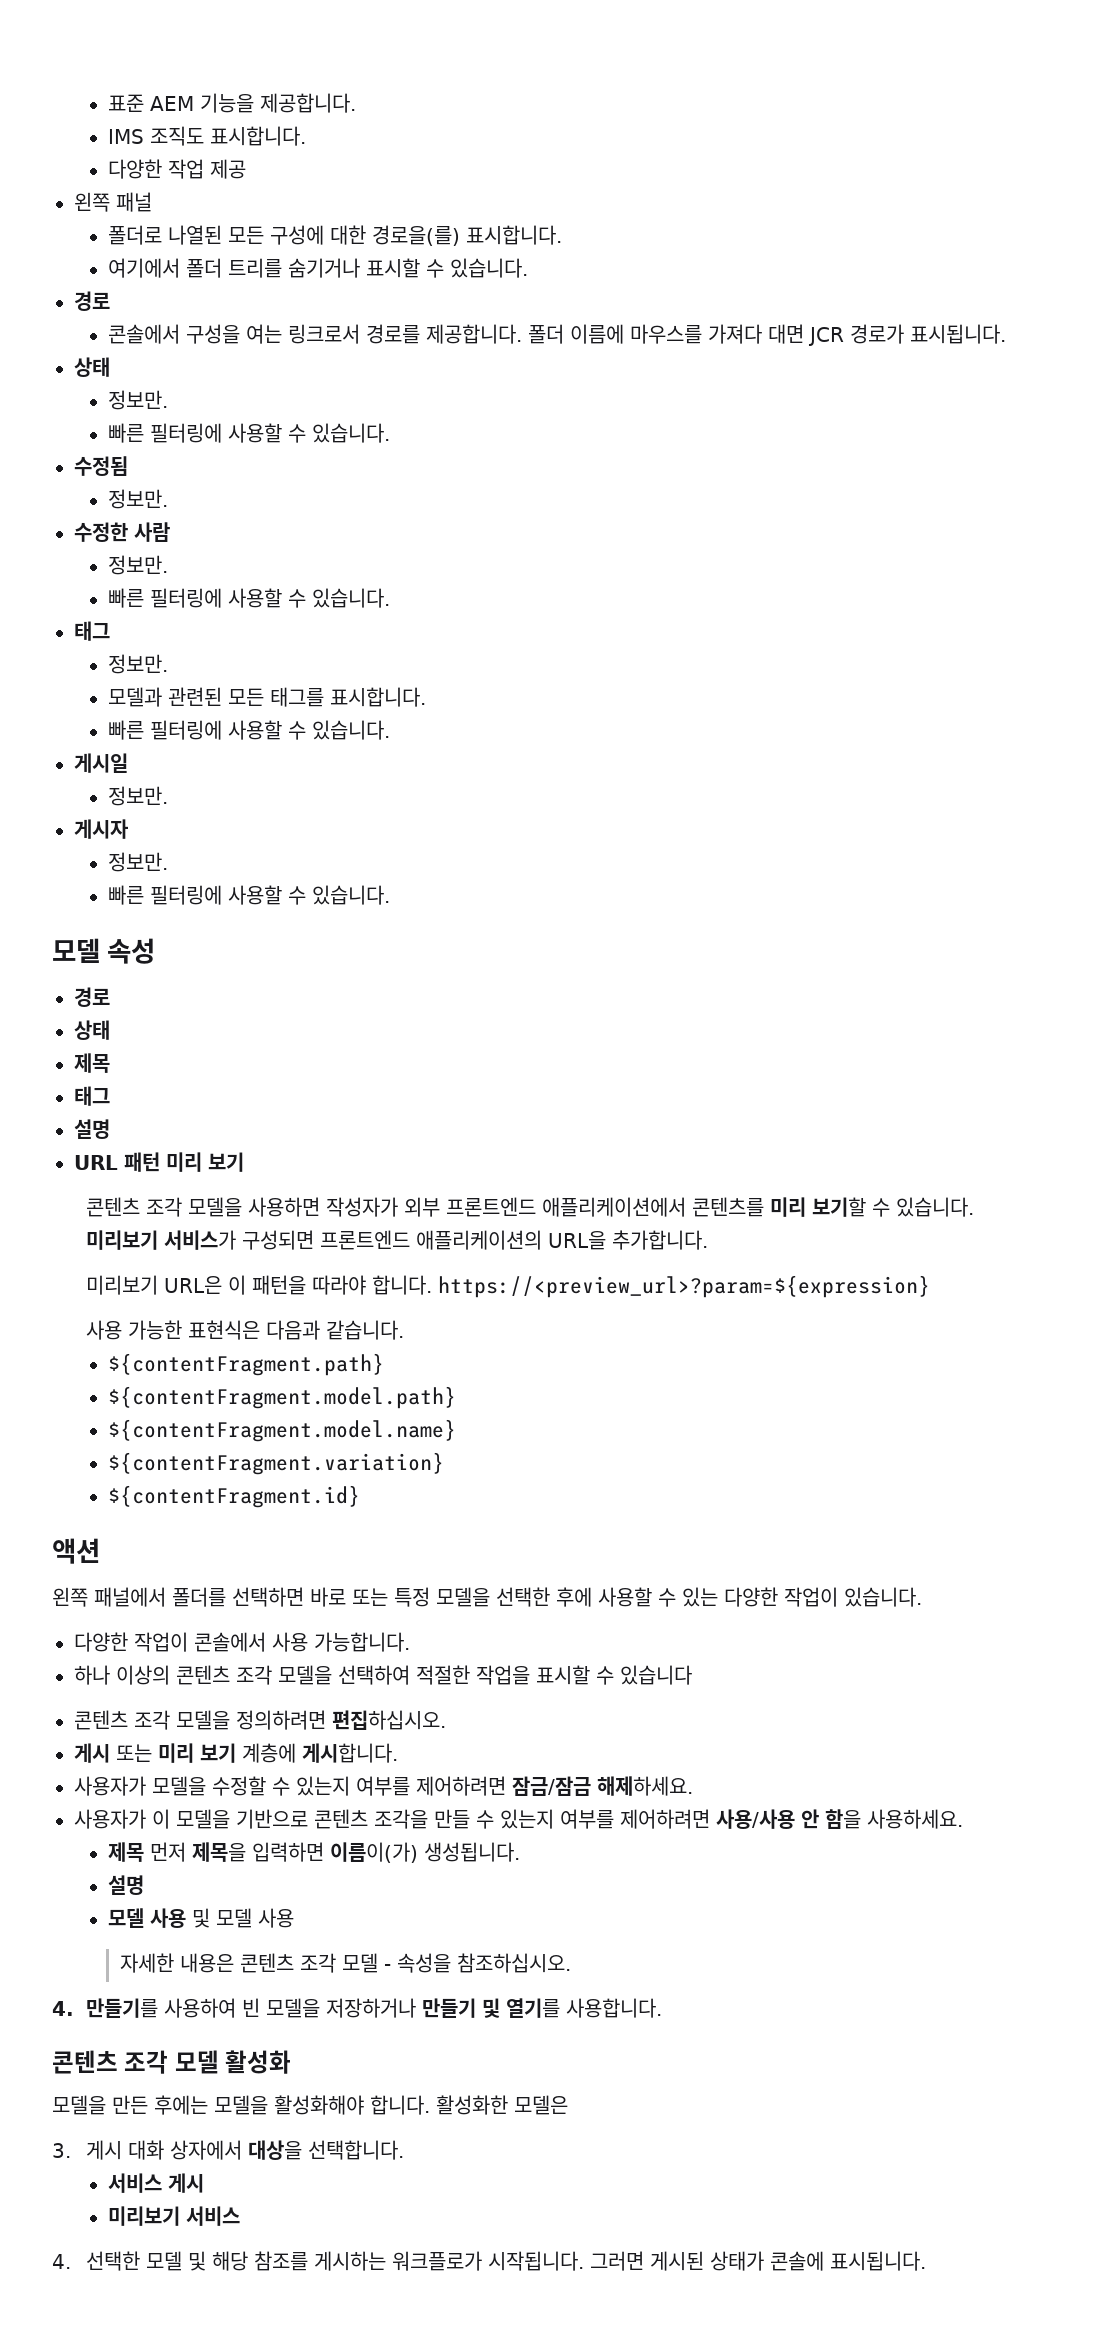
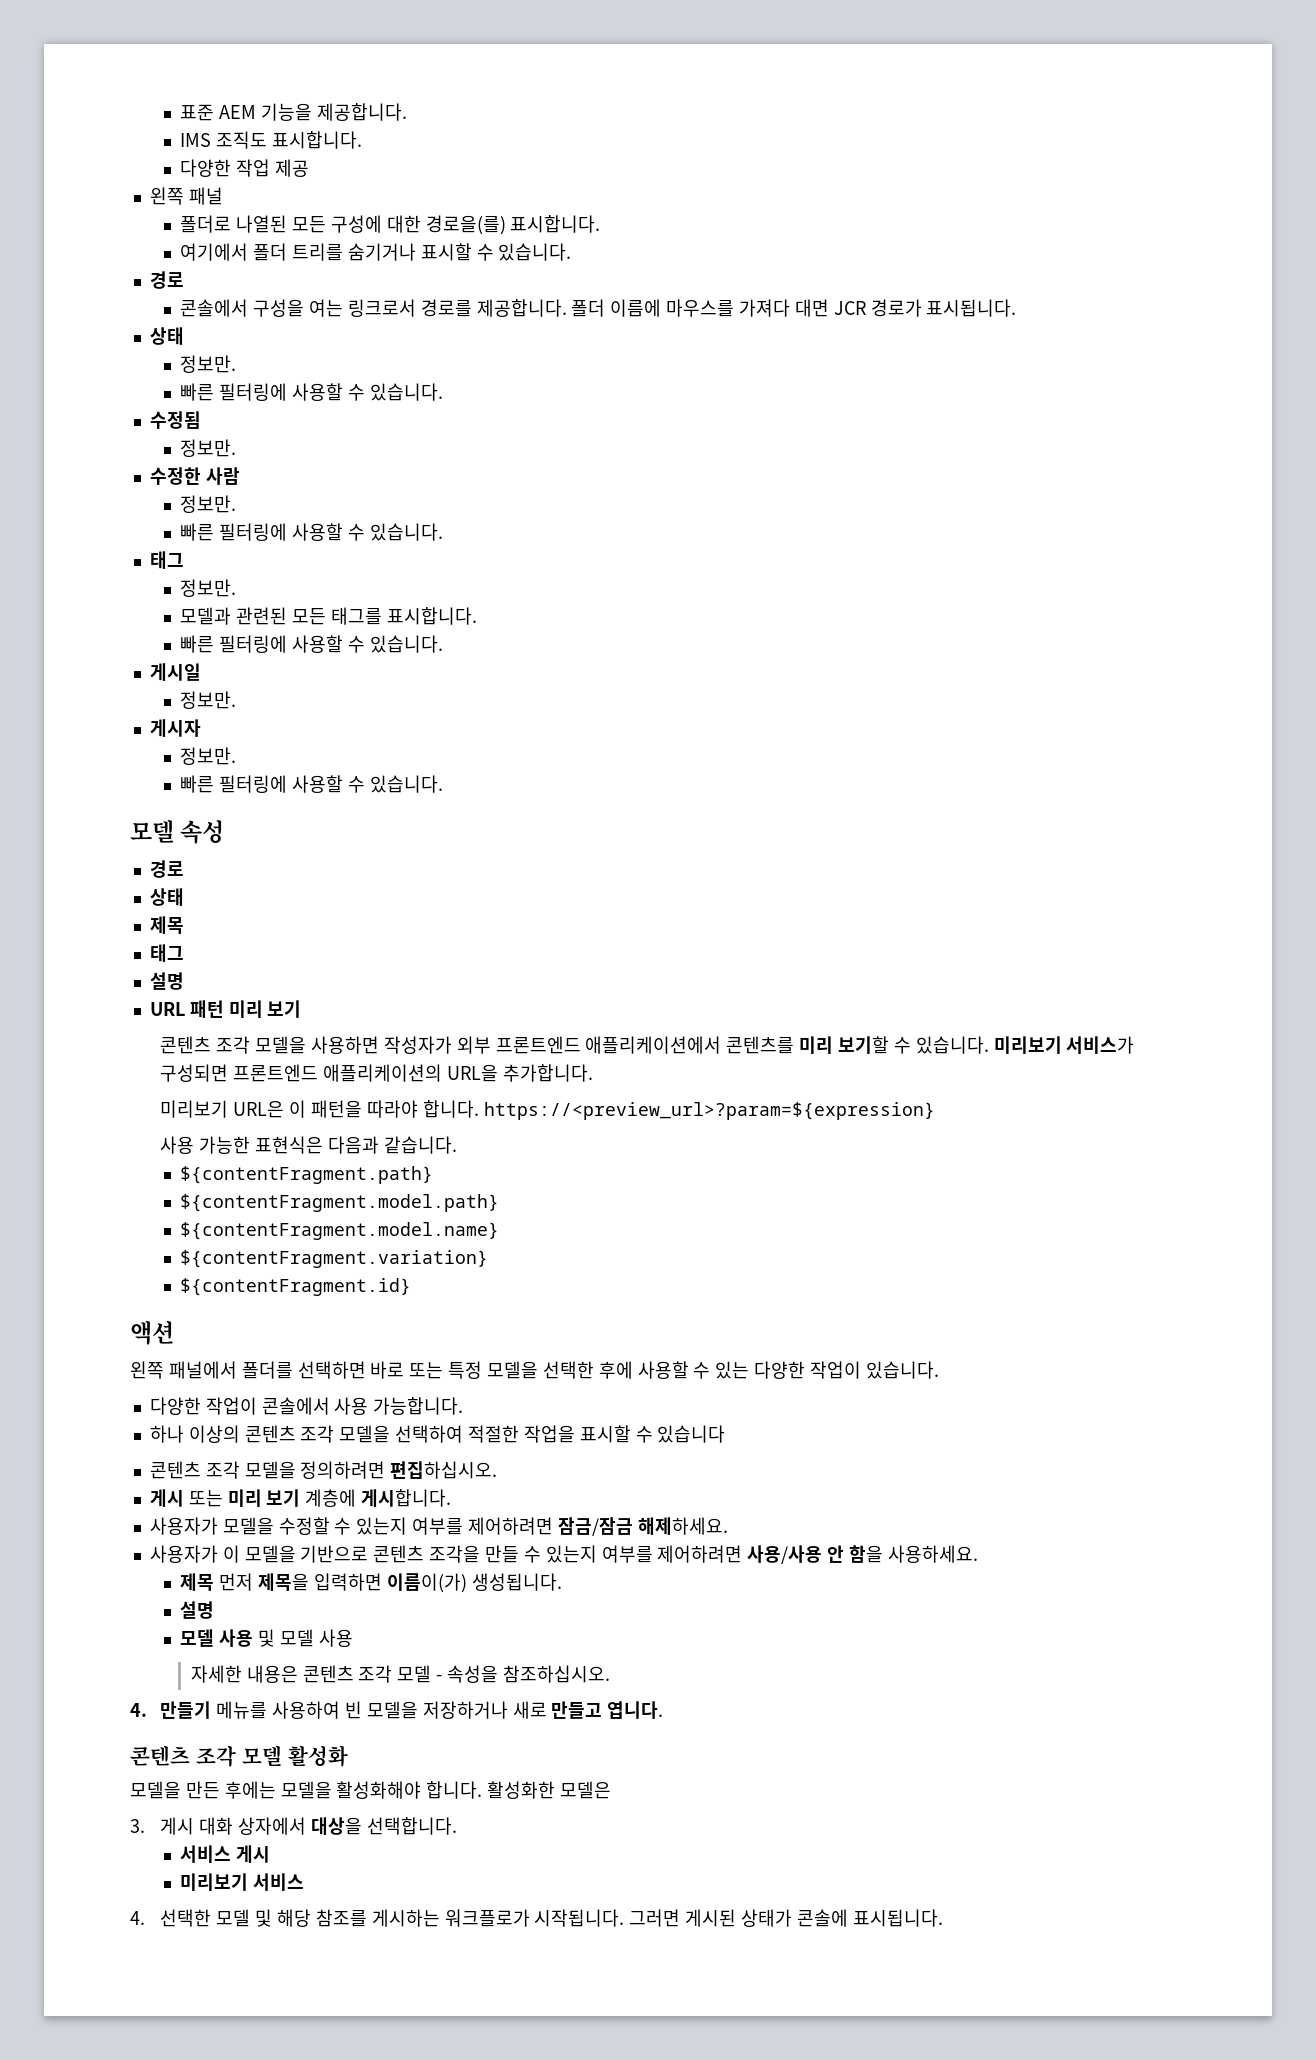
[86,1998,159,2018] 만들기를 -> [160,1701,268,1719] 만들기 메뉴를
[422,1998,663,2018] 만들기 및 열기를 사용합니다. -> [512,1701,664,1719] 새로 만들고 엽니다.

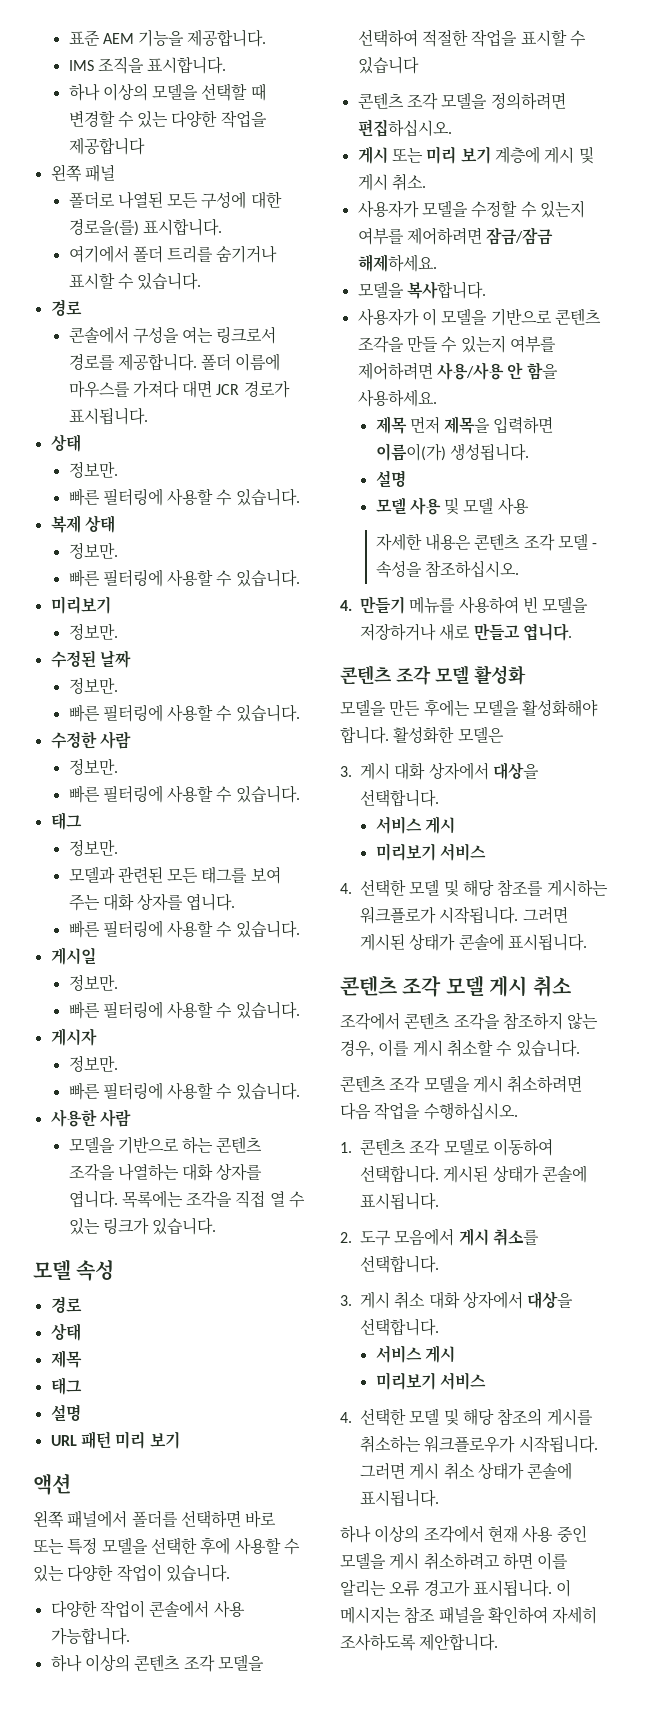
[216,131,362,149] [180,159,309,177] 조직도 표시합니다. // 다양한 작업 제공 -> [97,56,227,74] [68,83,266,101] [68,110,267,128] [68,137,145,155] 조직을 표시합니다. // 하나 이상의 모델을 선택할 때 변경할 수 있는 다양한 작업을 제공합니다
[149,411,201,429] [180,439,237,457] 수정됨 // 정보만. -> [50,515,115,533] [68,542,118,559] [68,569,300,587] [50,596,111,614] [68,623,118,640] [50,650,131,668] [68,677,118,694] [68,704,300,722] 복제 상태 // 정보만. // 빠른 필터링에 사용할 수 있습니다. // 미리보기 // 정보만. // 수정된 날짜 // 정보만. // 빠른 필터링에 사용할 수 있습니다.
[386,607,477,625] 표시합니다. -> [250,866,281,884] [68,893,236,911] 보여 주는 대화 상자를 엽니다.
(237, 700) none -> [68,1001,300,1019] // 빠른 필터링에 사용할 수 있습니다.
(443, 784) none -> [50,1109,131,1127] [68,1136,263,1154] [68,1163,263,1181] [68,1190,306,1208] [68,1217,217,1235] // 사용한 사람 // 모델을 기반으로 하는 콘텐츠 조각을 나열하는 대화 상자를 엽니다. 목록에는 조각을 직접 열 수 있는 링크가 있습니다.
[160,1036,1135,1054] [160,1064,593,1082] [160,1100,935,1120] [160,1136,457,1154] [180,1166,434,1184] [180,1194,500,1212] [180,1222,500,1240] [180,1250,489,1268] [180,1278,412,1296] // 콘텐츠 조각 모델을 사용하면 작성자가 외부 프론트엔드 애플리케이션에서 콘텐츠를 미리 보기할 수 있습니다. 미리보기 서비스가 구성되면 프론트엔드 애플리케이션의 URL을 추가합니다. // 미리보기 URL은 이 패턴을 따라야 합니다. https://<preview_url>?param=${expression} // 사용 가능한 표현식은 다음과 같습니다. // ${contentFragment.path} // ${contentFragment.model.path} // ${contentFragment.model.name} // ${contentFragment.variation} // ${contentFragment.id} -> (180, 1440) none
[361,1489,452,1507] 게시합니다. -> [544,146,594,164] [357,173,426,191] 게시 및 게시 취소.
(728, 1526) none -> [357,281,486,299] // 모델을 복사합니다.
(943, 1918) none -> [340,975,571,997] [340,1012,599,1030] [340,1039,580,1057] [340,1075,583,1093] [340,1102,518,1120] [340,1138,553,1156] [360,1165,587,1183] [360,1192,439,1210] [340,1228,539,1246] [360,1255,439,1273] [340,1291,574,1309] [360,1318,439,1336] [375,1345,455,1363] [375,1372,486,1390] [340,1408,593,1426] [360,1435,598,1453] [360,1462,573,1480] [360,1489,439,1507] [340,1525,587,1543] [340,1552,569,1570] [340,1579,572,1597] [340,1606,598,1624] [340,1633,499,1651] // 콘텐츠 조각 모델 게시 취소 // 조각에서 콘텐츠 조각을 참조하지 않는 경우, 이를 게시 취소할 수 있습니다. // 콘텐츠 조각 모델을 게시 취소하려면 다음 작업을 수행하십시오. // 1. 콘텐츠 조각 모델로 이동하여 선택합니다. 게시된 상태가 콘솔에 표시됩니다. // 2. 도구 모음에서 게시 취소를 선택합니다. // 3. 게시 취소 대화 상자에서 대상을 선택합니다. // 서비스 게시 // 미리보기 서비스 // 4. 선택한 모델 및 해당 참조의 게시를 취소하는 워크플로우가 시작됩니다. 그러면 게시 취소 상태가 콘솔에 표시됩니다. // 하나 이상의 조각에서 현재 사용 중인 모델을 게시 취소하려고 하면 이를 알리는 오류 경고가 표시됩니다. 이 메시지는 참조 패널을 확인하여 자세히 조사하도록 제안합니다.

